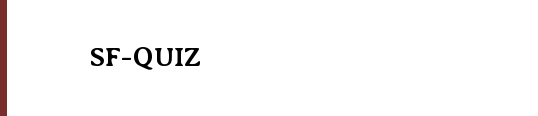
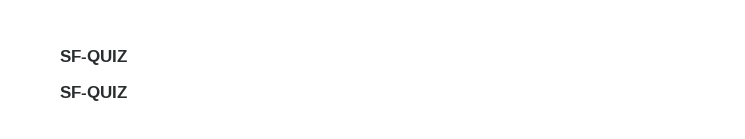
[90,47,201,70] SF-QUIZ -> [60,50,127,65] [60,86,127,101] SF-QUIZ // SF-QUIZ

